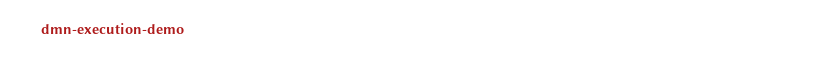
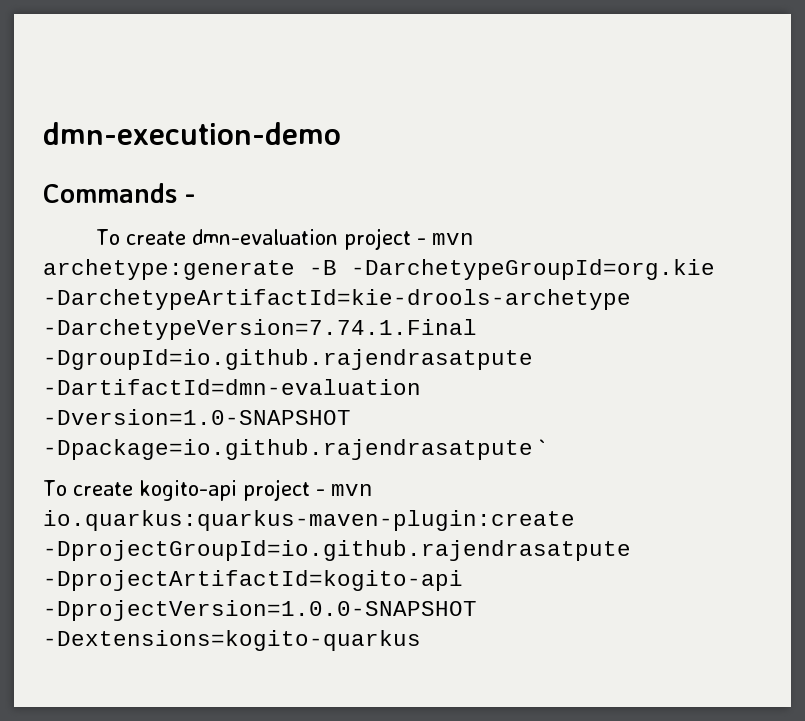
(184, 28) none -> [43,183,195,203] [96,228,474,250] [43,259,715,280] [43,289,631,310] [43,319,477,340] [43,349,533,370] [43,379,421,395] [43,409,351,425] [43,439,546,460] [43,479,373,501] [43,510,575,531] [43,540,631,561] [43,570,463,591] [43,600,477,621] [43,630,421,651] // Commands - // To create dmn-evaluation project - mvn archetype:generate -B -DarchetypeGroupId=org.kie -DarchetypeArtifactId=kie-drools-archetype -DarchetypeVersion=7.74.1.Final -DgroupId=io.github.rajendrasatpute -DartifactId=dmn-evaluation -Dversion=1.0-SNAPSHOT -Dpackage=io.github.rajendrasatpute ` // To create kogito-api project - mvn io.quarkus:quarkus-maven-plugin:create -DprojectGroupId=io.github.rajendrasatpute -DprojectArtifactId=kogito-api -DprojectVersion=1.0.0-SNAPSHOT -Dextensions=kogito-quarkus

